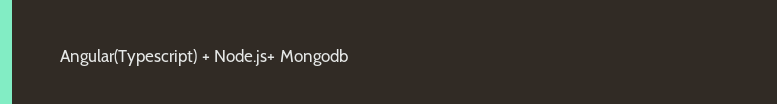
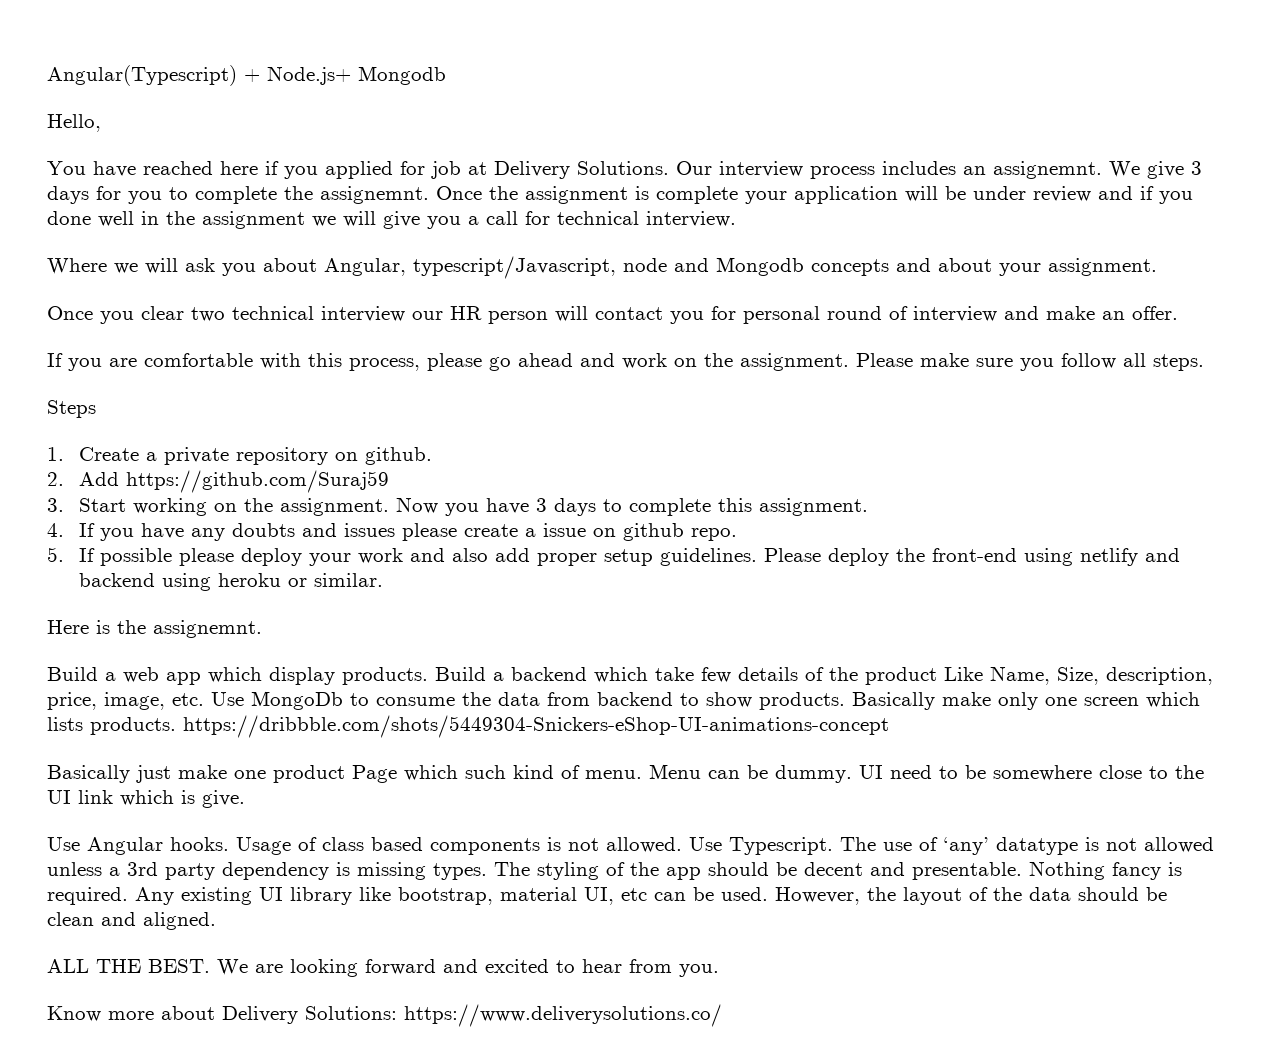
(348, 57) none -> [47,114,101,132] [47,161,1202,179] [47,186,1193,204] [47,211,736,229] [47,256,1157,279] [47,306,1178,324] [47,353,1204,371] [47,400,96,418] [47,447,432,465] [47,470,389,493] [47,497,868,516] [47,523,737,541] [47,547,1180,566] [78,573,383,591] [47,620,262,638] [47,666,1213,685] [47,691,1200,710] [47,715,889,738] [47,764,1204,783] [47,790,245,808] [47,837,1214,855] [47,861,1182,880] [47,887,1167,905] [47,912,216,930] [47,959,719,977] [47,1004,722,1027] // Hello, // You have reached here if you applied for job at Delivery Solutions. Our interview process includes an assignemnt. We give 3 days for you to complete the assignemnt. Once the assignment is complete your application will be under review and if you done well in the assignment we will give you a call for technical interview. // Where we will ask you about Angular, typescript/Javascript, node and Mongodb concepts and about your assignment. // Once you clear two technical interview our HR person will contact you for personal round of interview and make an offer. // If you are comfortable with this process, please go ahead and work on the assignment. Please make sure you follow all steps. // Steps // 1. Create a private repository on github. // 2. Add https://github.com/Suraj59 // 3. Start working on the assignment. Now you have 3 days to complete this assignment. // 4. If you have any doubts and issues please create a issue on github repo. // 5. If possible please deploy your work and also add proper setup guidelines. Please deploy the front-end using netlify and backend using heroku or similar. // Here is the assignemnt. // Build a web app which display products. Build a backend which take few details of the product Like Name, Size, description, price, image, etc. Use MongoDb to consume the data from backend to show products. Basically make only one screen which lists products. https://dribbble.com/shots/5449304-Snickers-eShop-UI-animations-concept // Basically just make one product Page which such kind of menu. Menu can be dummy. UI need to be somewhere close to the UI link which is give. // Use Angular hooks. Usage of class based components is not allowed. Use Typescript. The use of ‘any’ datatype is not allowed unless a 3rd party dependency is missing types. The styling of the app should be decent and presentable. Nothing fancy is required. Any existing UI library like bootstrap, material UI, etc can be used. However, the layout of the data should be clean and aligned. // ALL THE BEST. We are looking forward and excited to hear from you. // Know more about Delivery Solutions: https://www.deliverysolutions.co/

